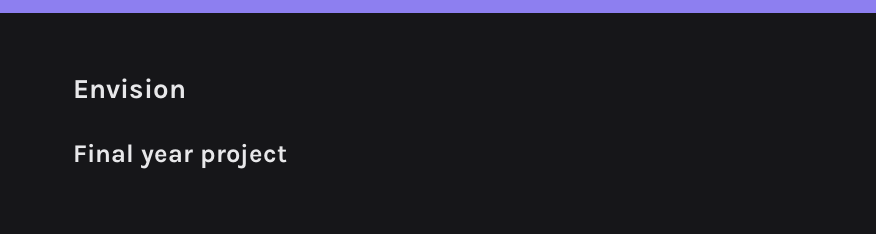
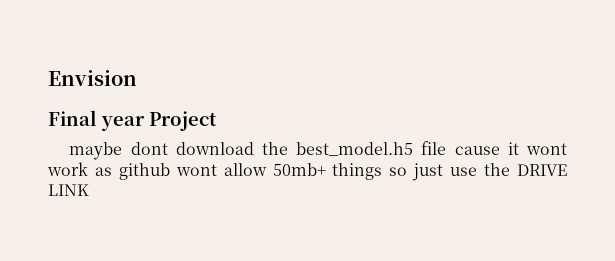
[199,143,287,169] project -> [149,111,217,131] [69,141,568,160] [47,162,568,181] [48,184,89,196] Project // maybe dont download the best_model.h5 file cause it wont work as github wont allow 50mb+ things so just use the DRIVE LINK

